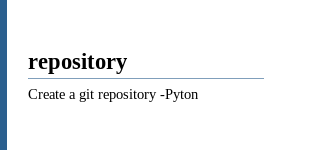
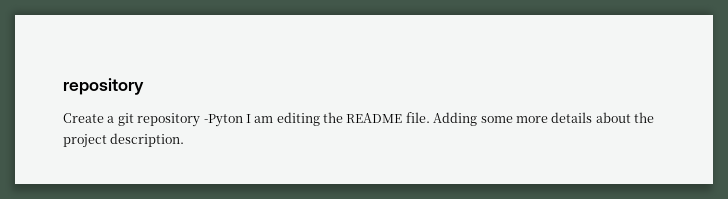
(199, 95) none -> [245,112,654,126] [63,133,185,148] I am editing the README file. Adding some more details about the project description.

